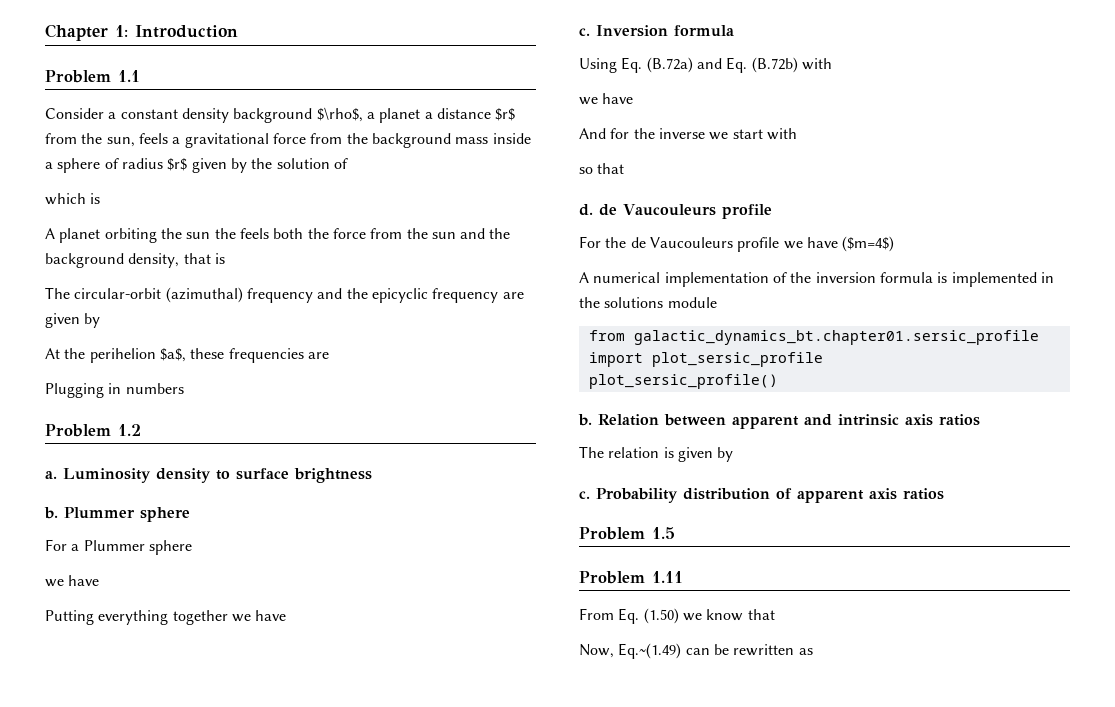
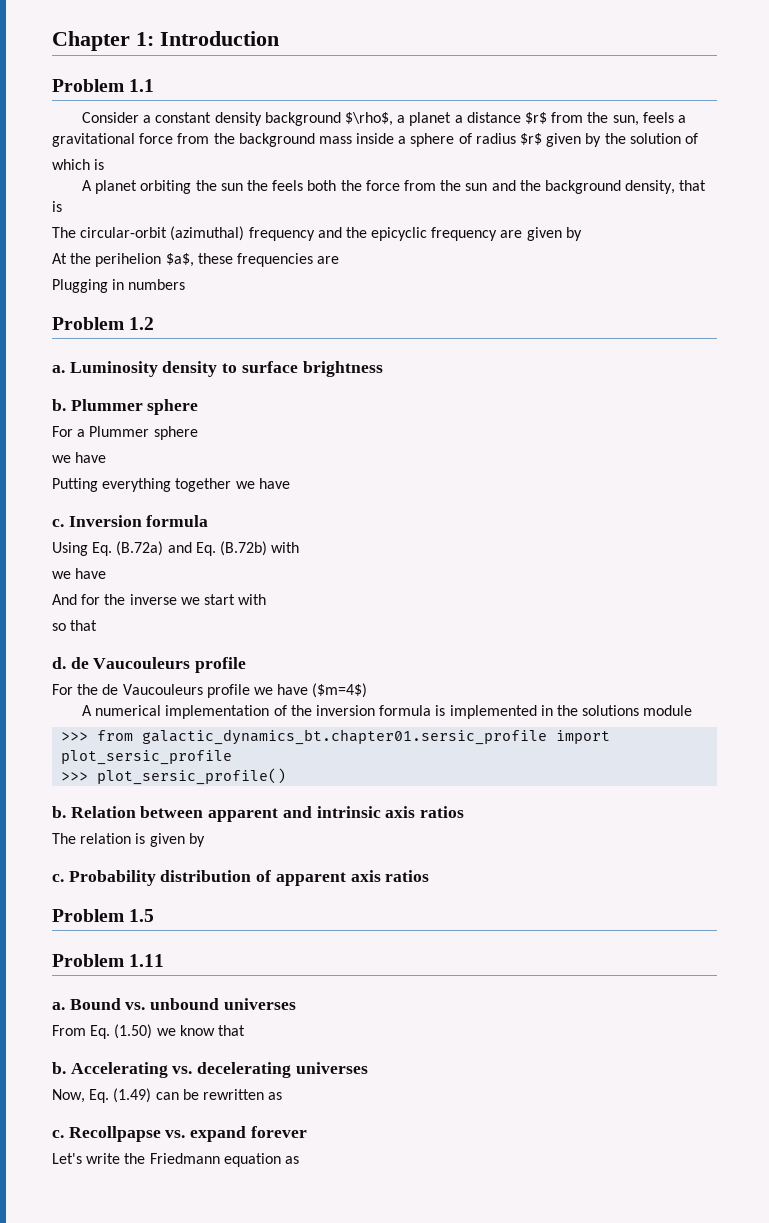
(717, 302) none -> [61,732,89,741] >>>
(823, 359) none -> [61,772,89,781] >>>
(683, 577) none -> [52,998,296,1010] // a. Bound vs. unbound universes
(775, 614) none -> [52,1062,368,1078] // b. Accelerating vs. decelerating universes
[618,643,682,659] Eq.~(1.49) -> [89,1088,152,1103] Eq. (1.49)
(813, 651) none -> [52,1126,307,1142] [52,1153,299,1167] // c. Recollpapse vs. expand forever // Let's write the Friedmann equation as

